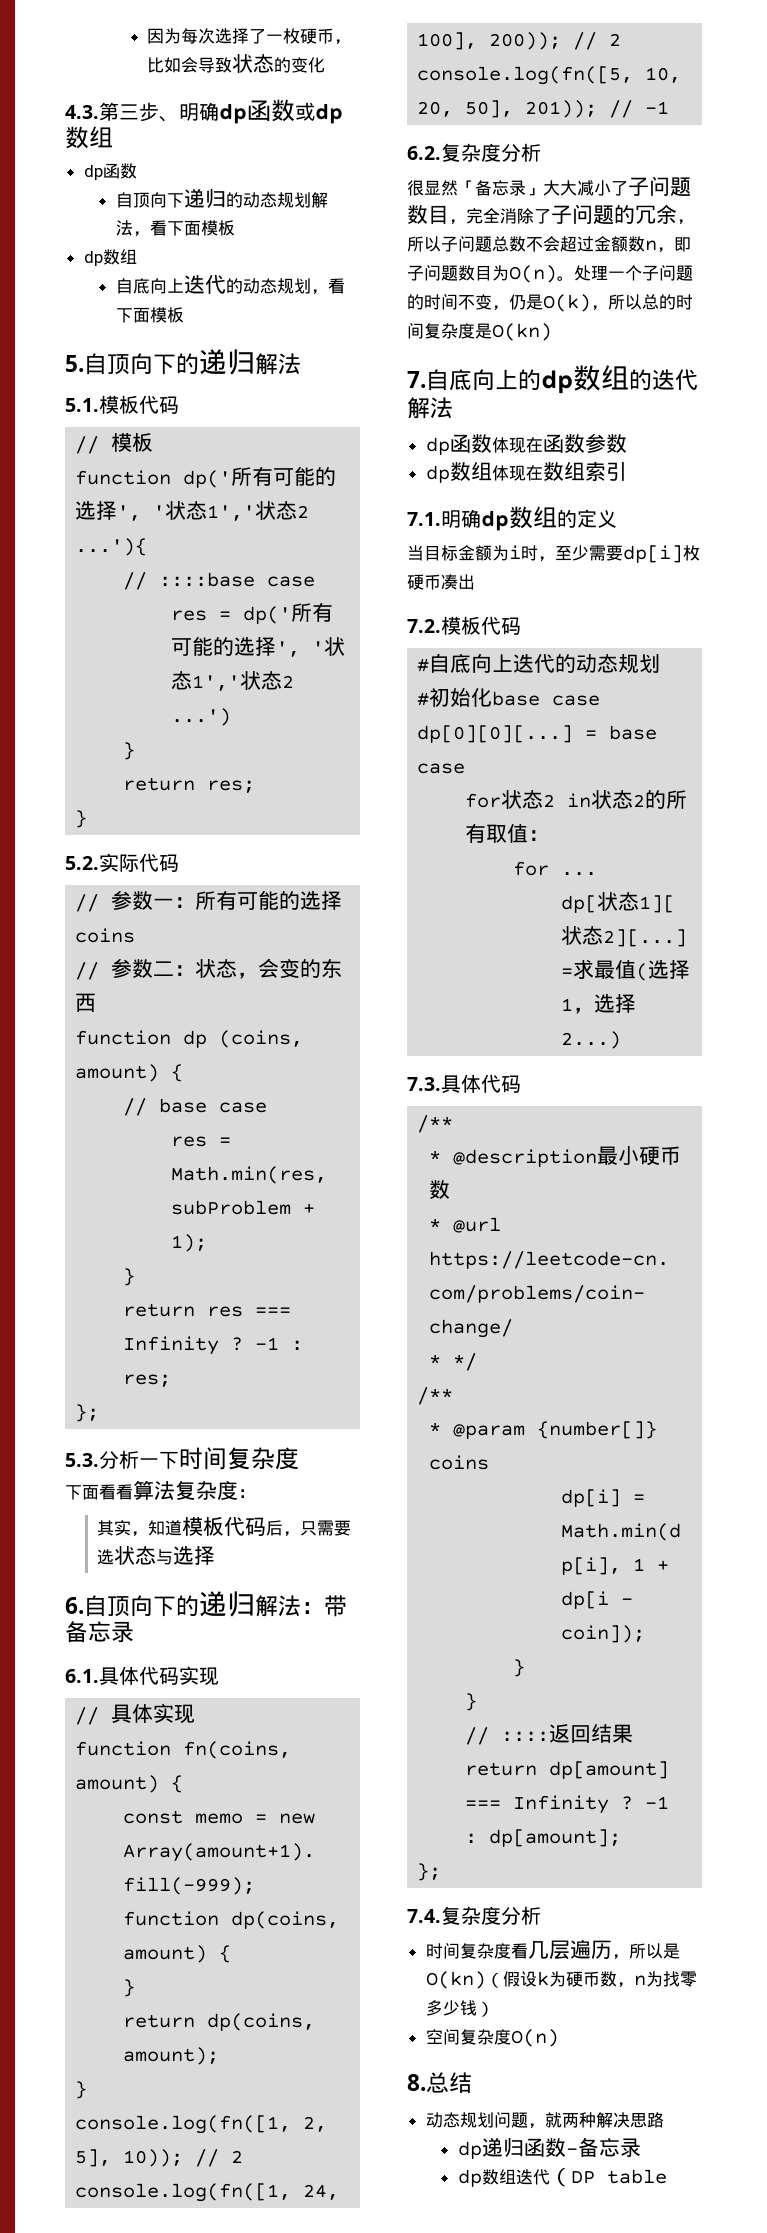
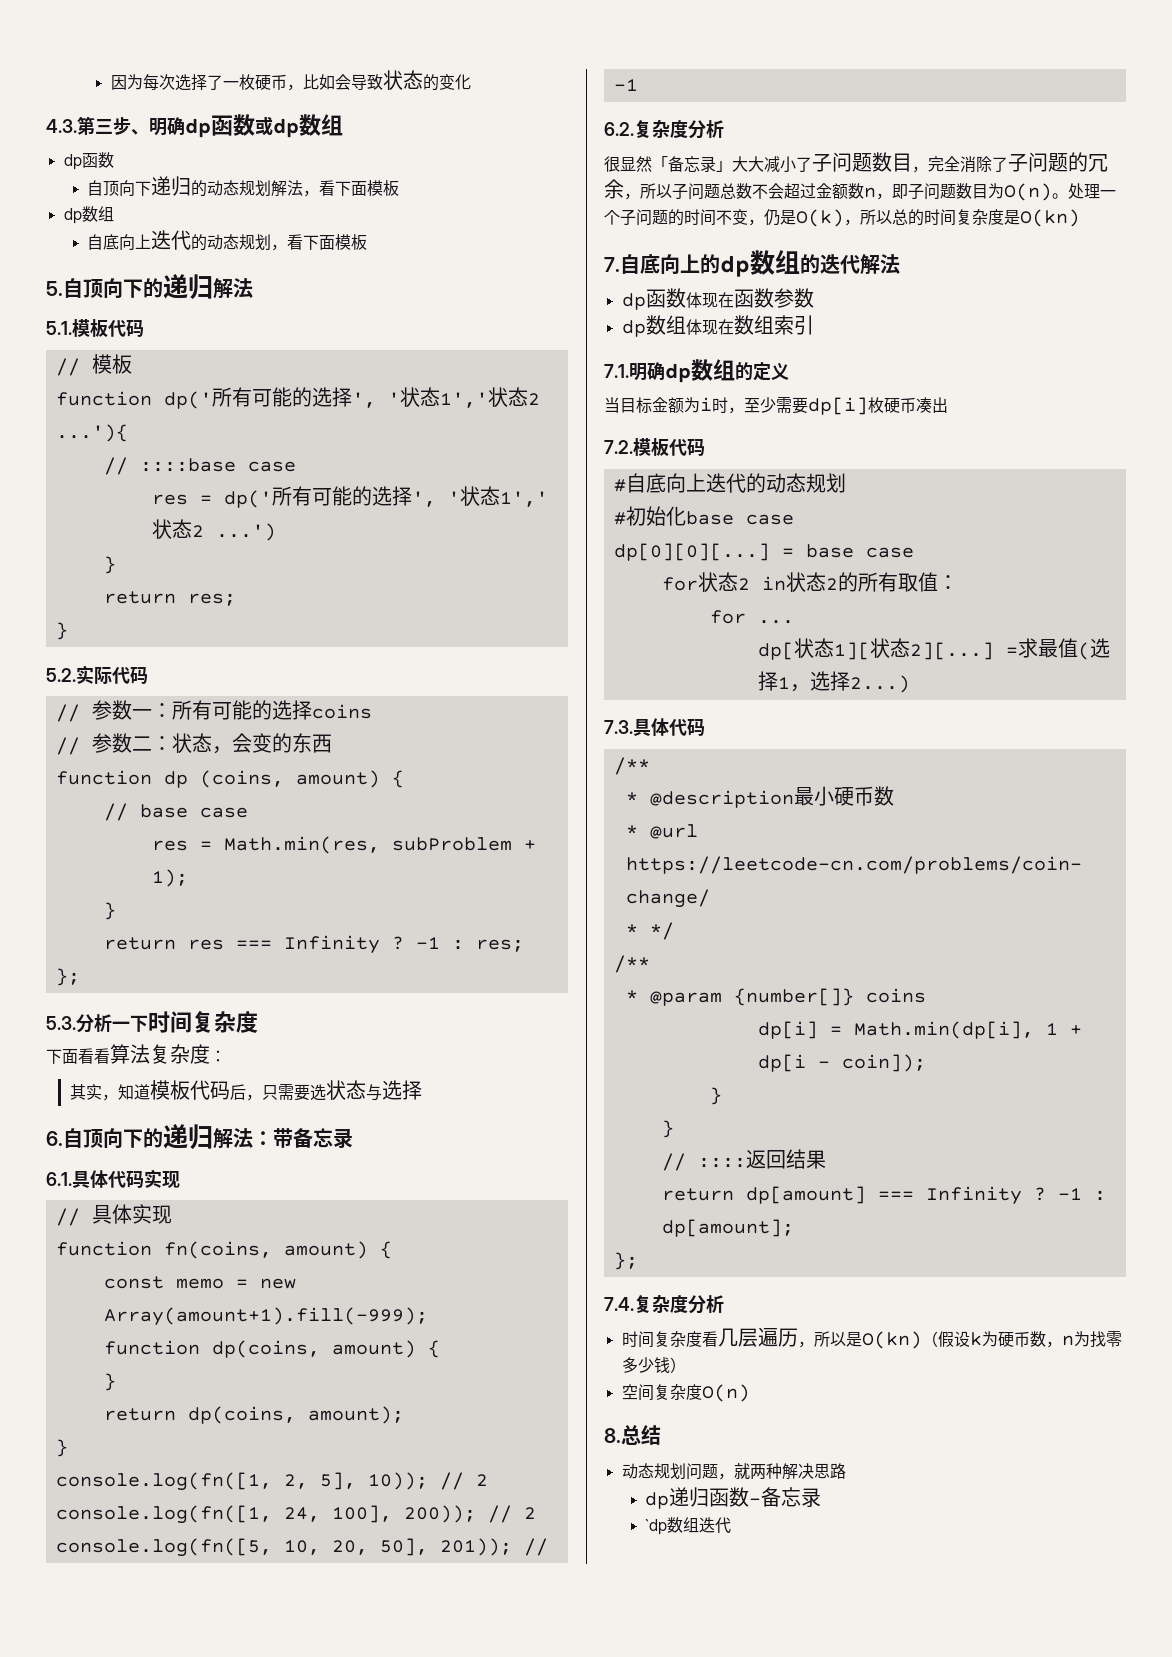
[457,2169,482,2187] dp -> [645,1519,668,1535] `dp
[549,2167,667,2187] （DP table -> (732, 1525) none

